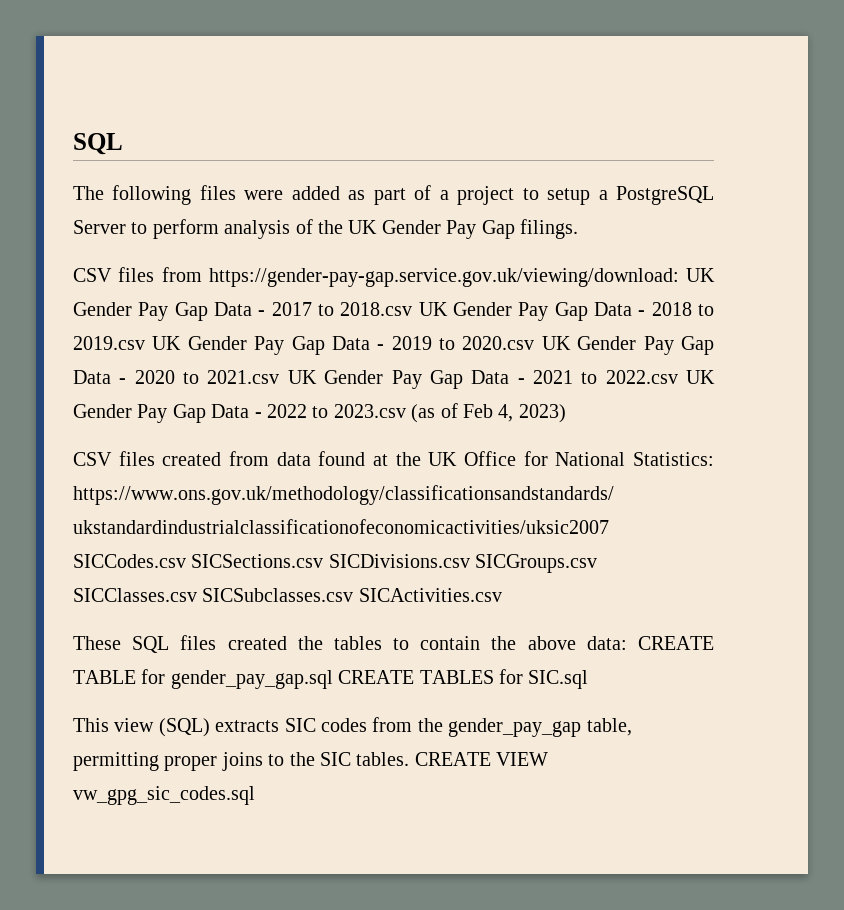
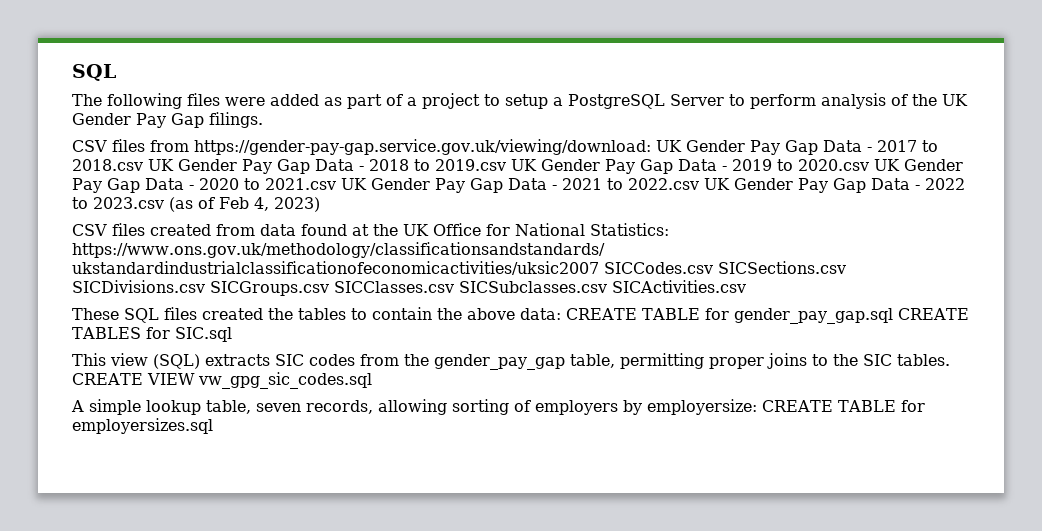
(255, 795) none -> [71,399,925,415] [72,418,213,434] // A simple lookup table, seven records, allowing sorting of employers by employersize: CREATE TABLE for employersizes.sql

